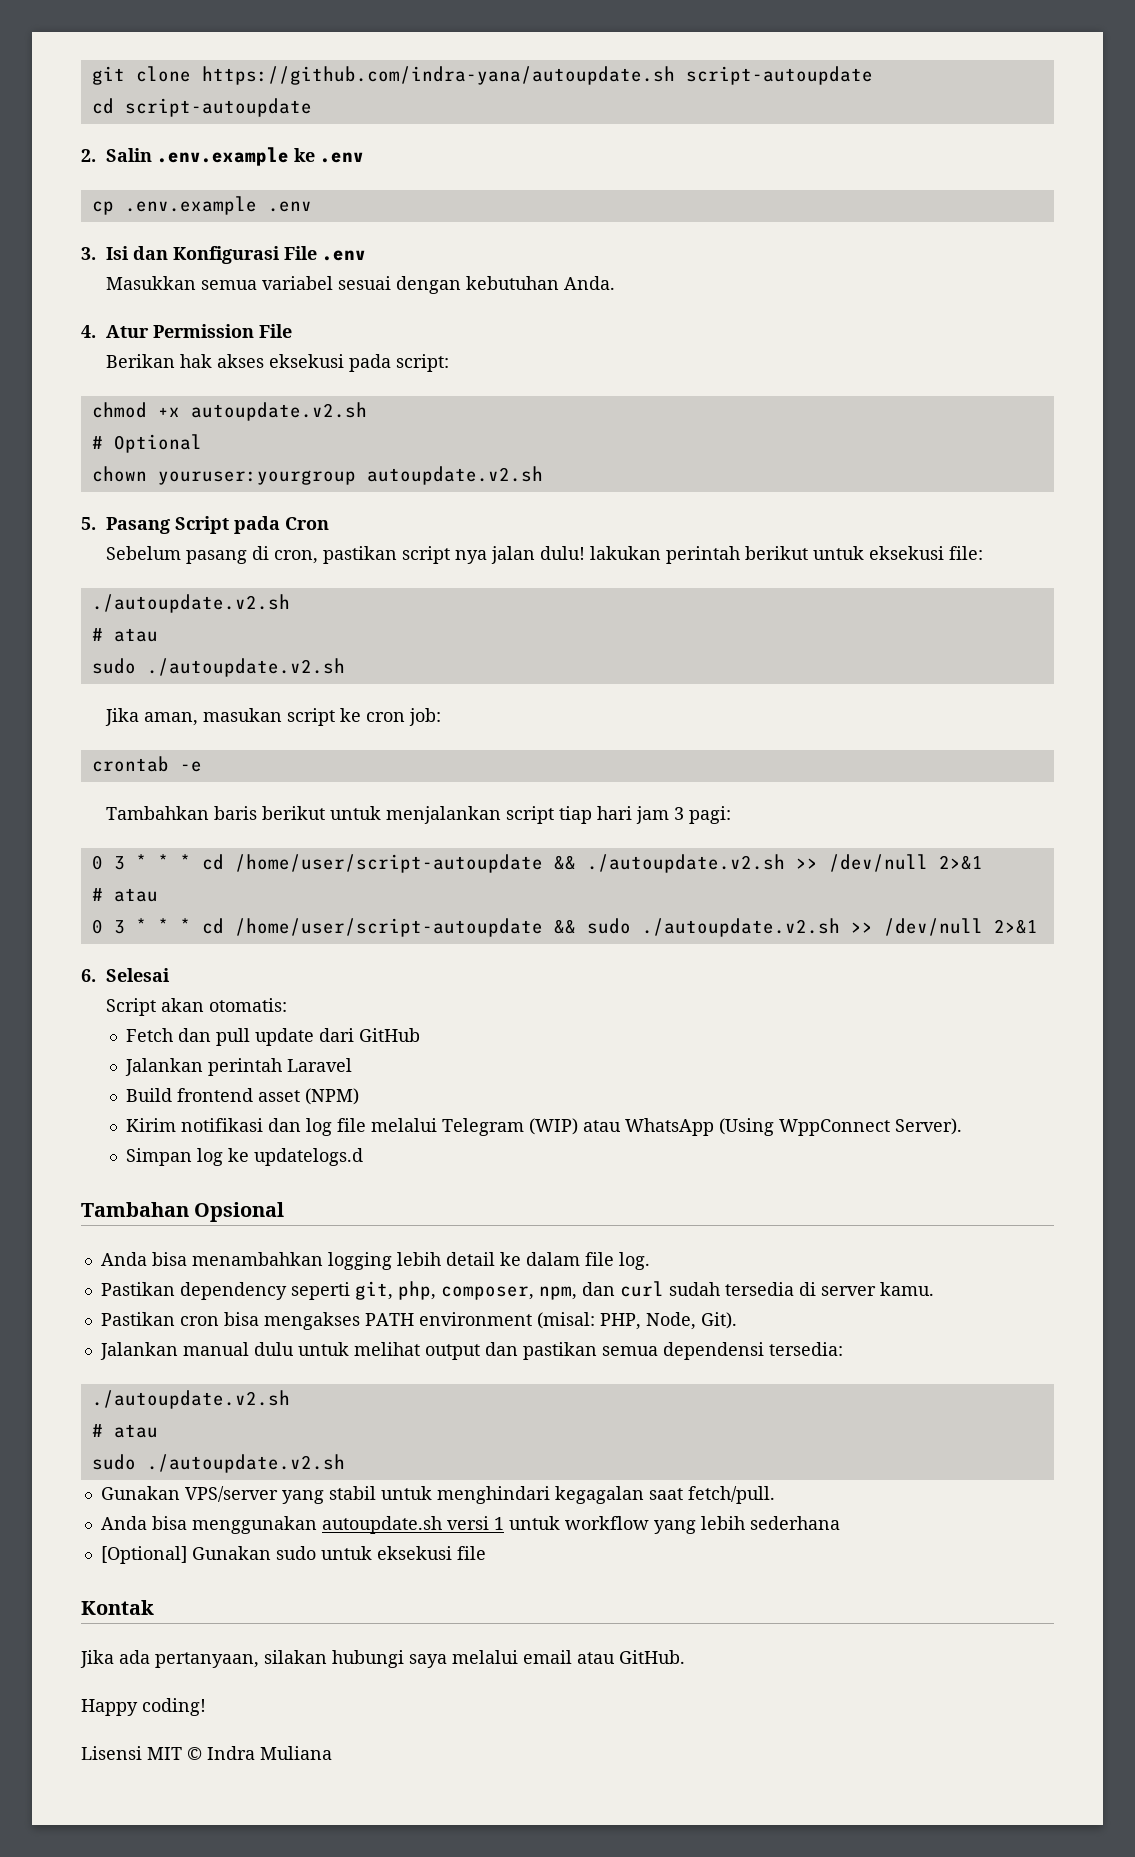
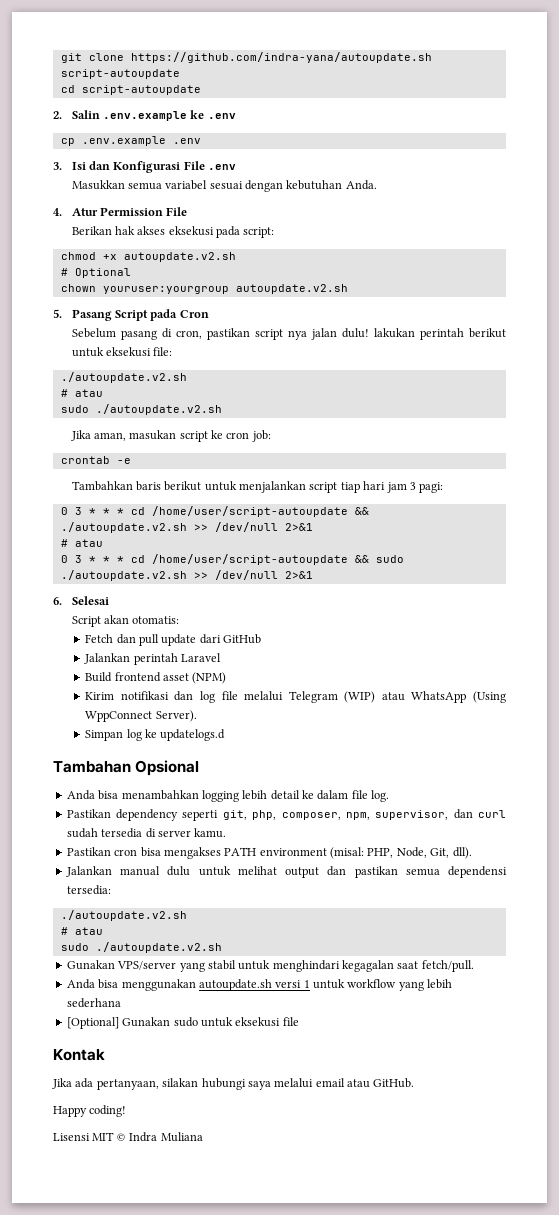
(577, 1293) none -> [375,810,449,820] supervisor,
[700,1312,737,1329] Git). -> [430,847,472,859] Git, dll).

